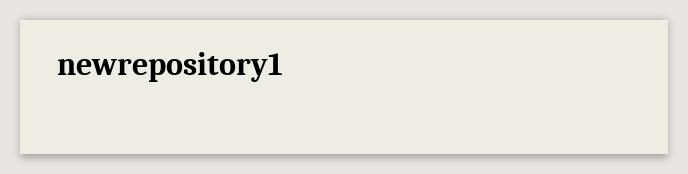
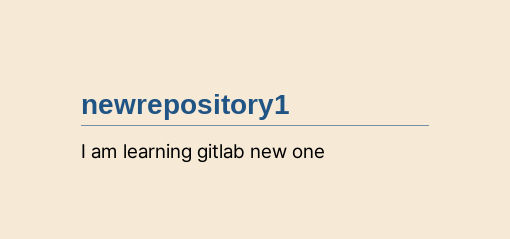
(283, 67) none -> [81,143,326,163] // I am learning gitlab new one

